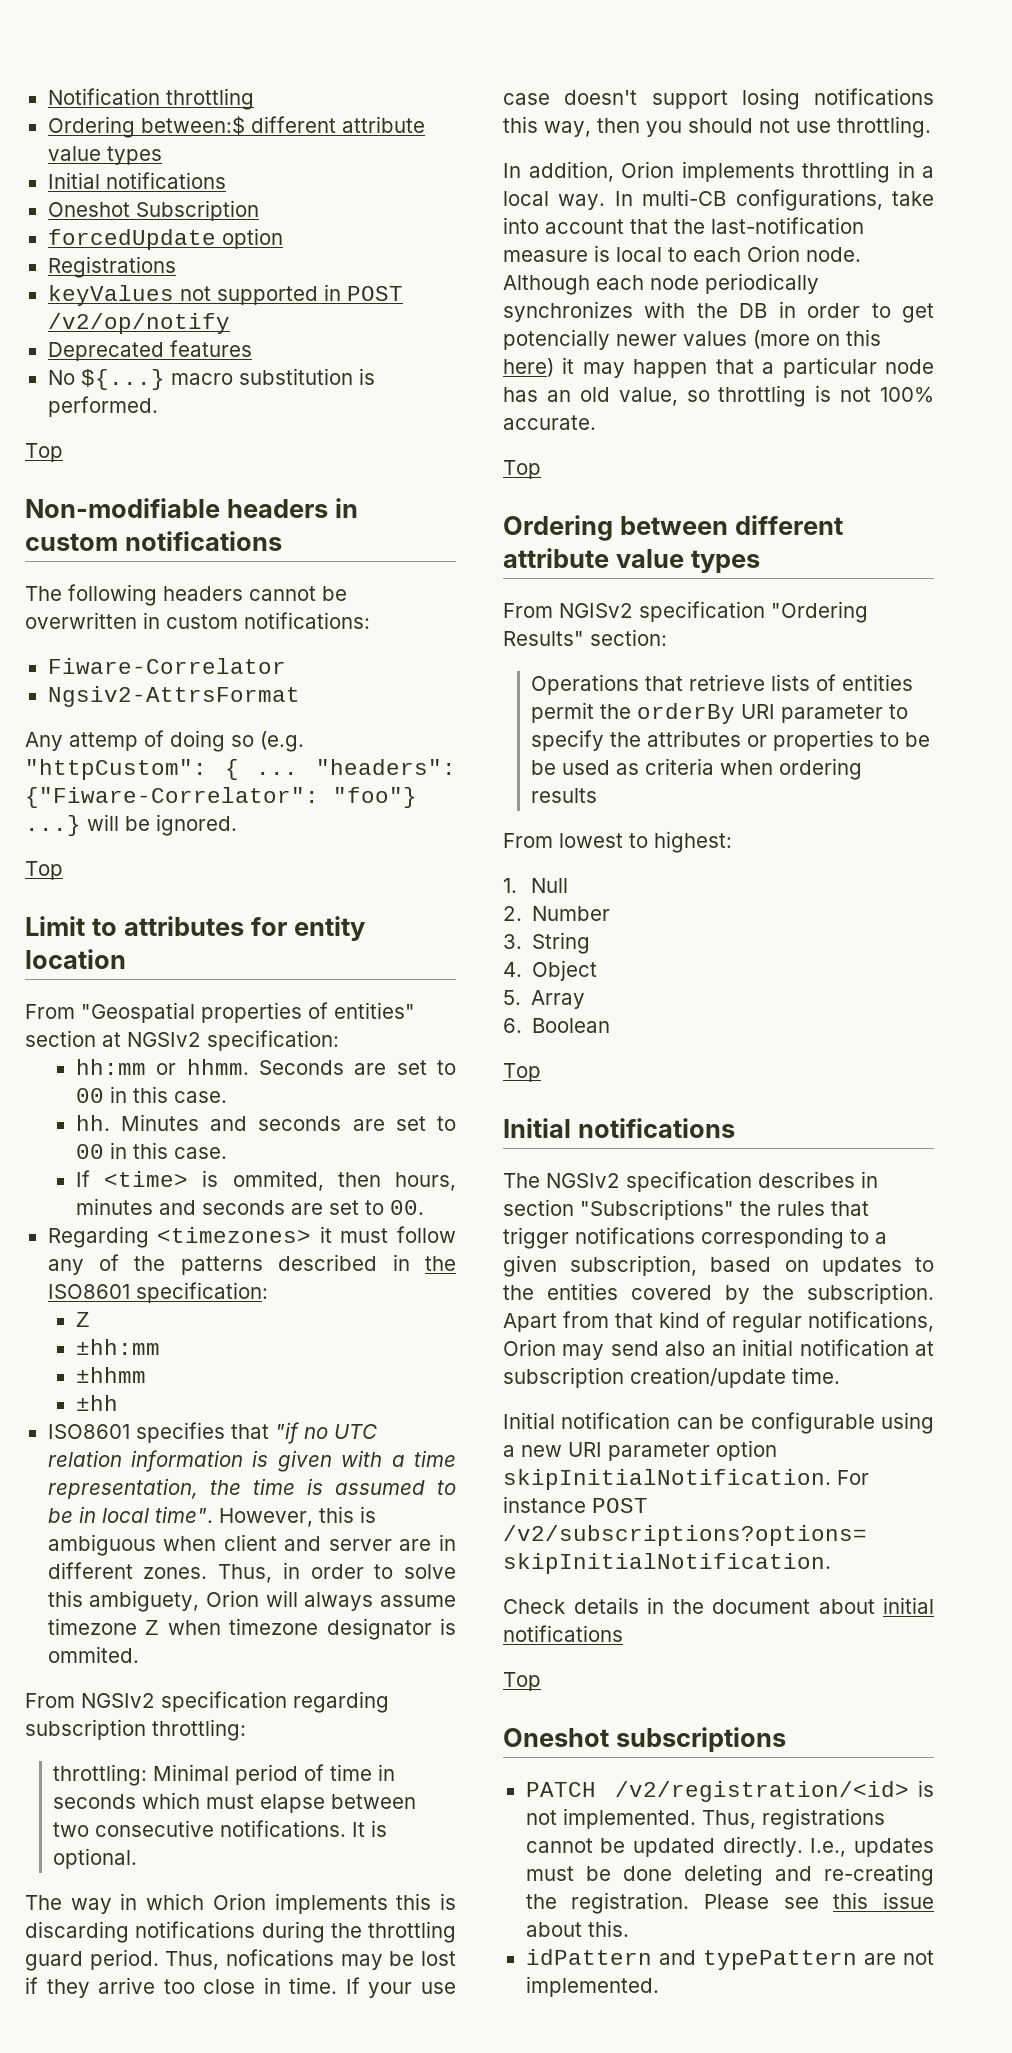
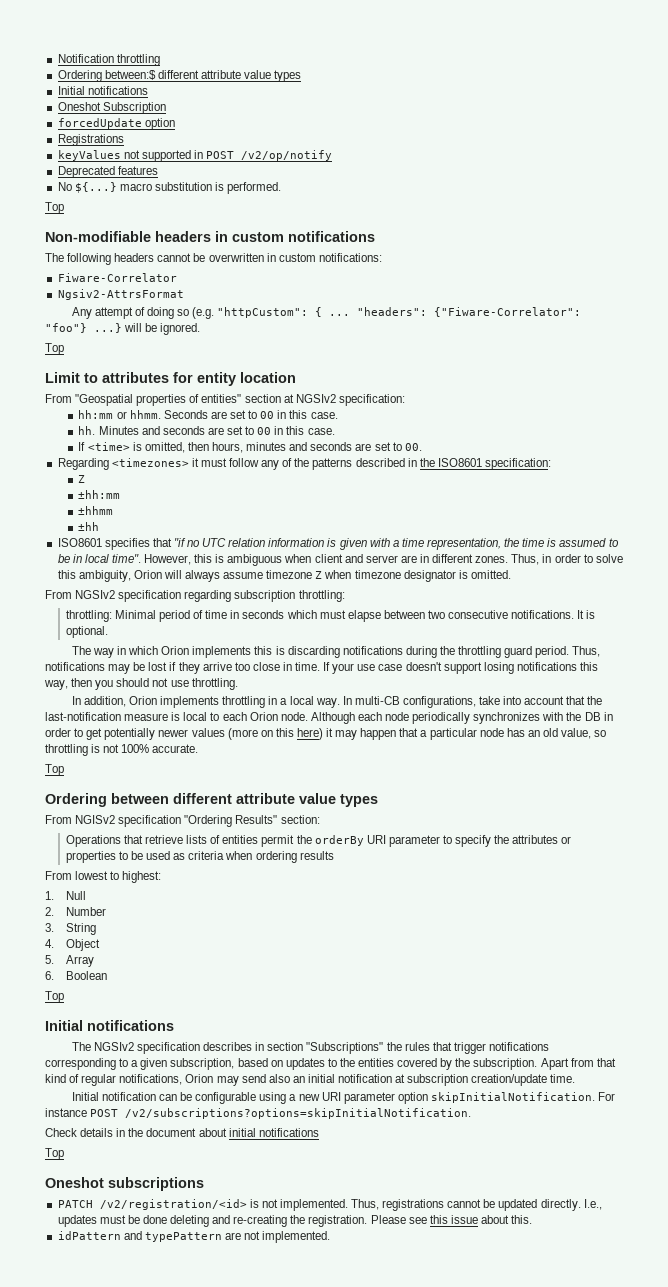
[69,732,138,751] attemp -> [94,307,133,319] attempt
[232,1170,324,1191] ommited, -> [144,442,185,453] omitted,
[89,1590,200,1612] ambiguety, -> [78,570,131,582] ambiguity,
[47,1646,139,1663] ommited. -> [470,570,511,579] omitted.
[226,1949,334,1966] nofications -> [45,662,105,671] notifications
[503,329,610,350] potencially -> [104,728,156,740] potentially
[531,760,557,775] be -> (144, 855) none

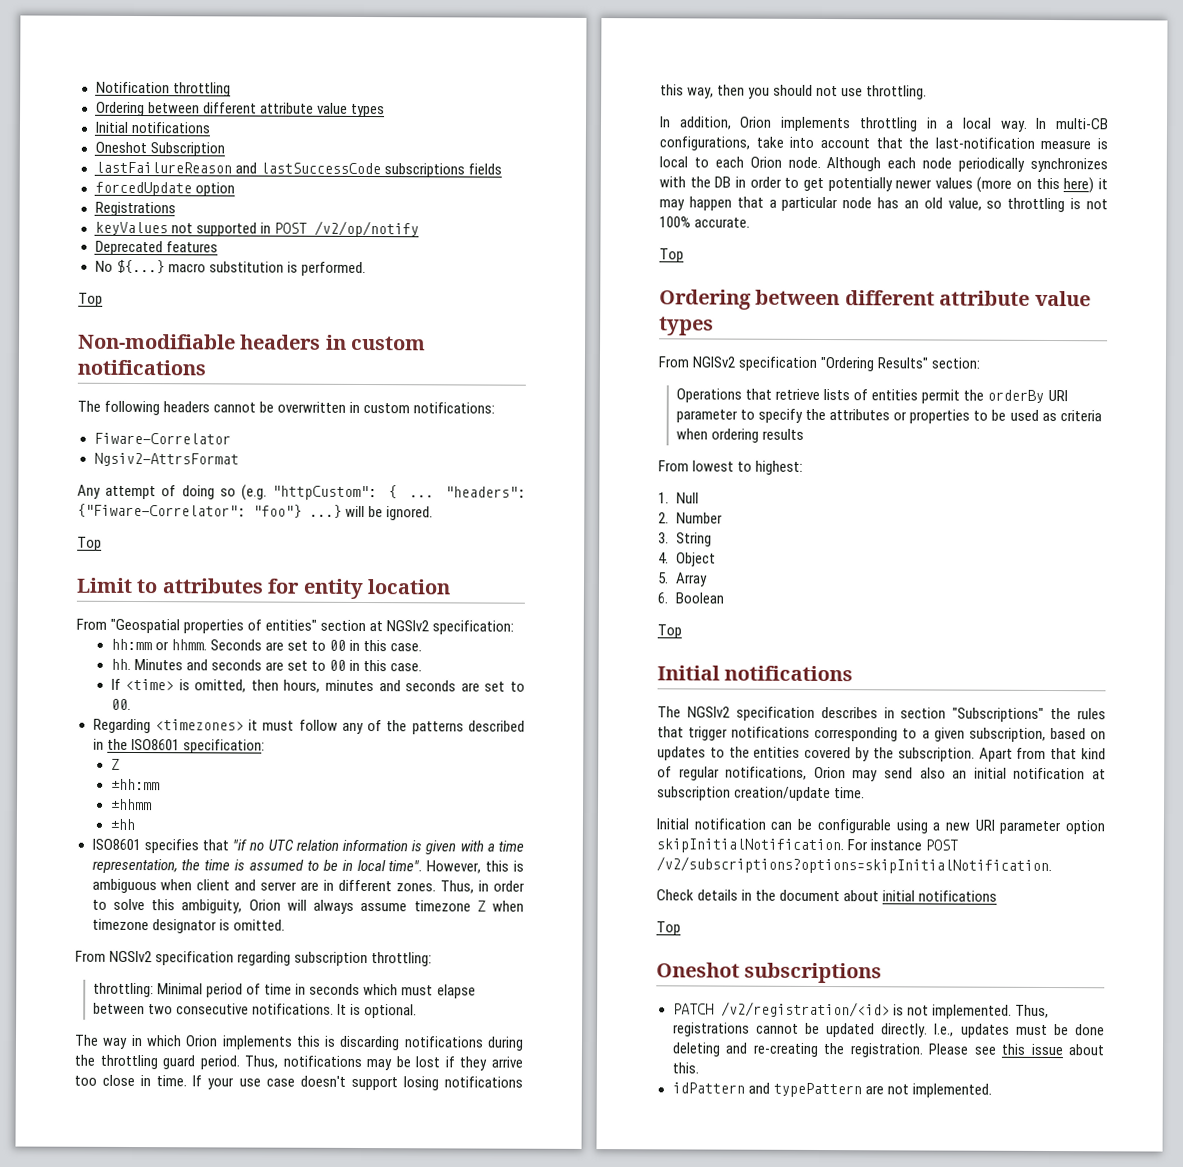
[104,70,156,80] between:$ -> [147,102,200,114] between
(166, 108) none -> [94,161,502,178] // lastFailureReason and lastSuccessCode subscriptions fields

